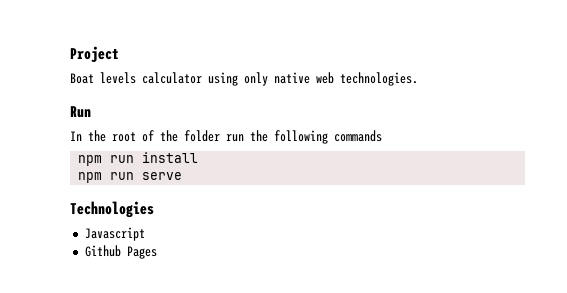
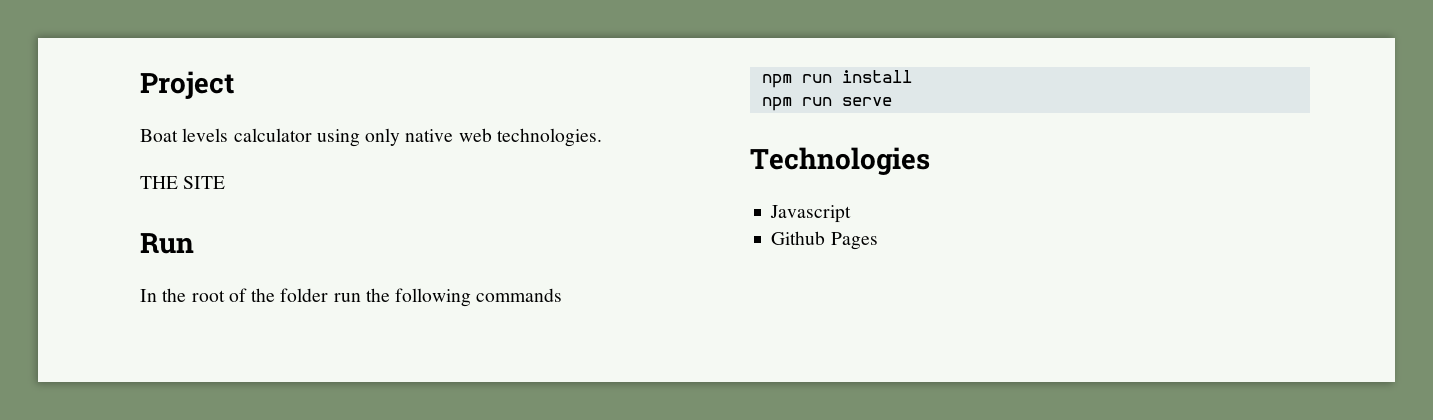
(418, 79) none -> [140,176,226,189] // THE SITE

